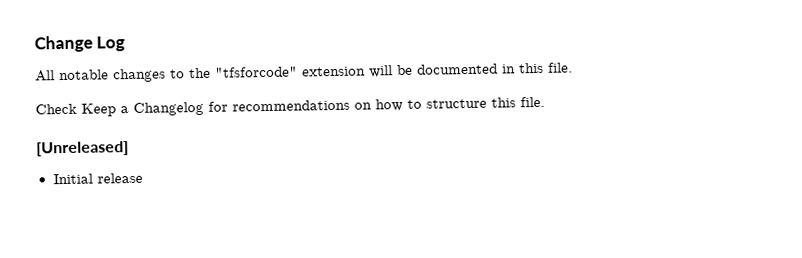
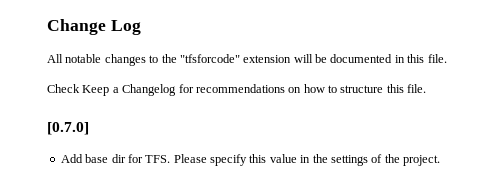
[36,141,129,157] [52,172,143,185] [Unreleased] // Initial release -> [47,122,89,135] [60,154,440,166] [0.7.0] // Add base dir for TFS. Please specify this value in the settings of the project.

